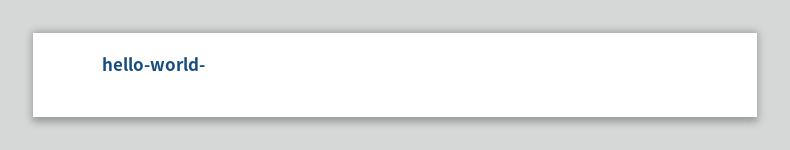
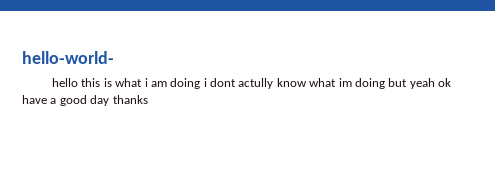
(205, 64) none -> [52,78,452,89] [22,95,148,106] // hello this is what i am doing i dont actully know what im doing but yeah ok have a good day thanks

